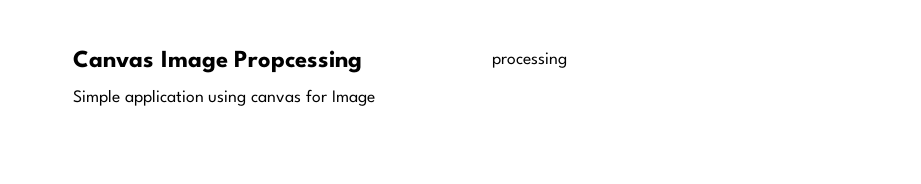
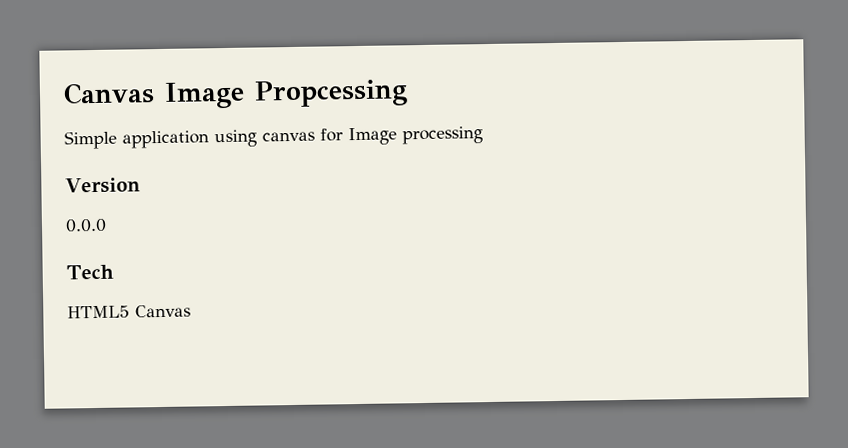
(567, 60) none -> [65,177,141,194] [65,218,107,233] [66,264,114,280] [67,304,191,319] // Version // 0.0.0 // Tech // HTML5 Canvas

